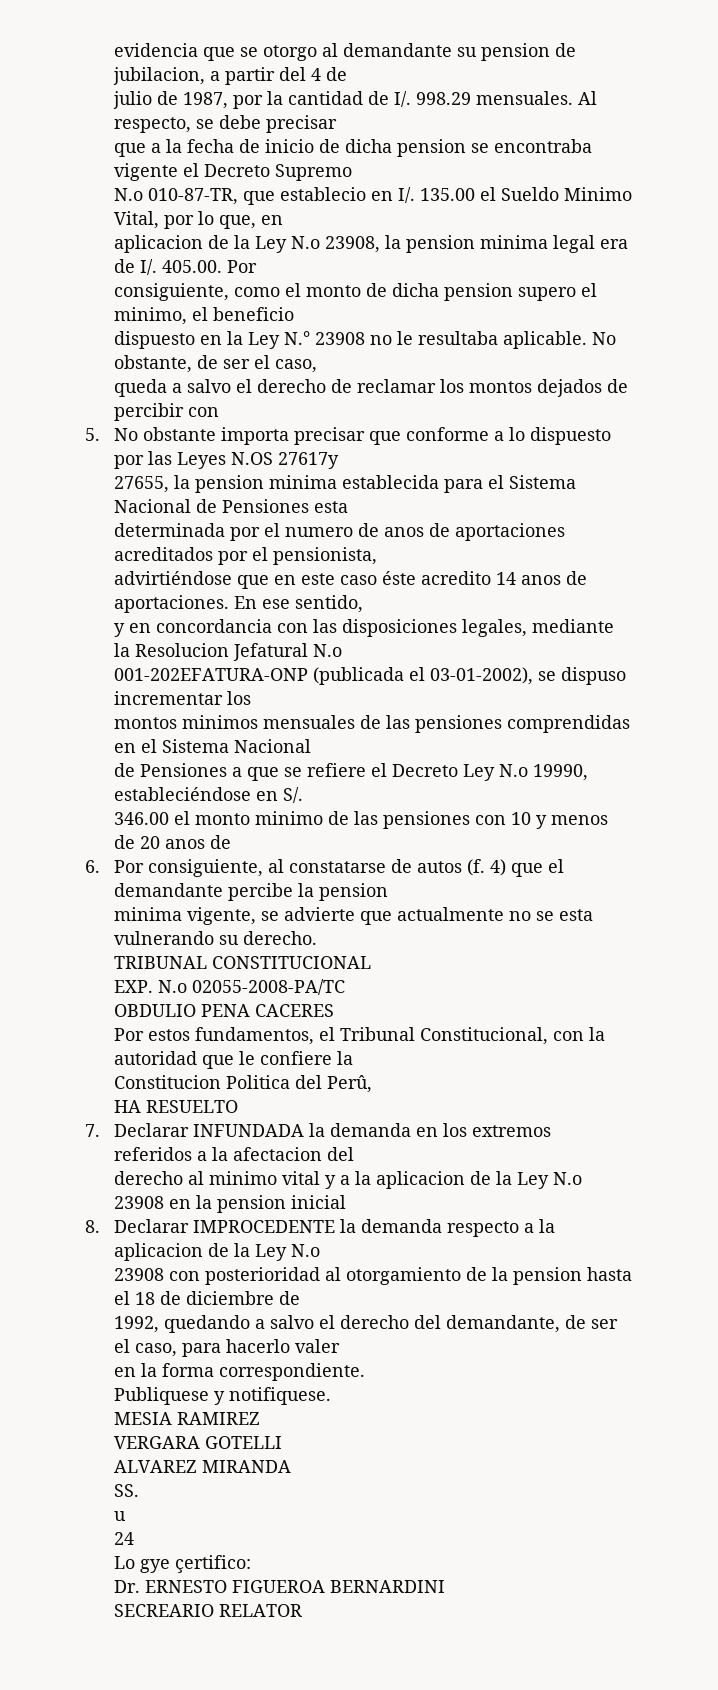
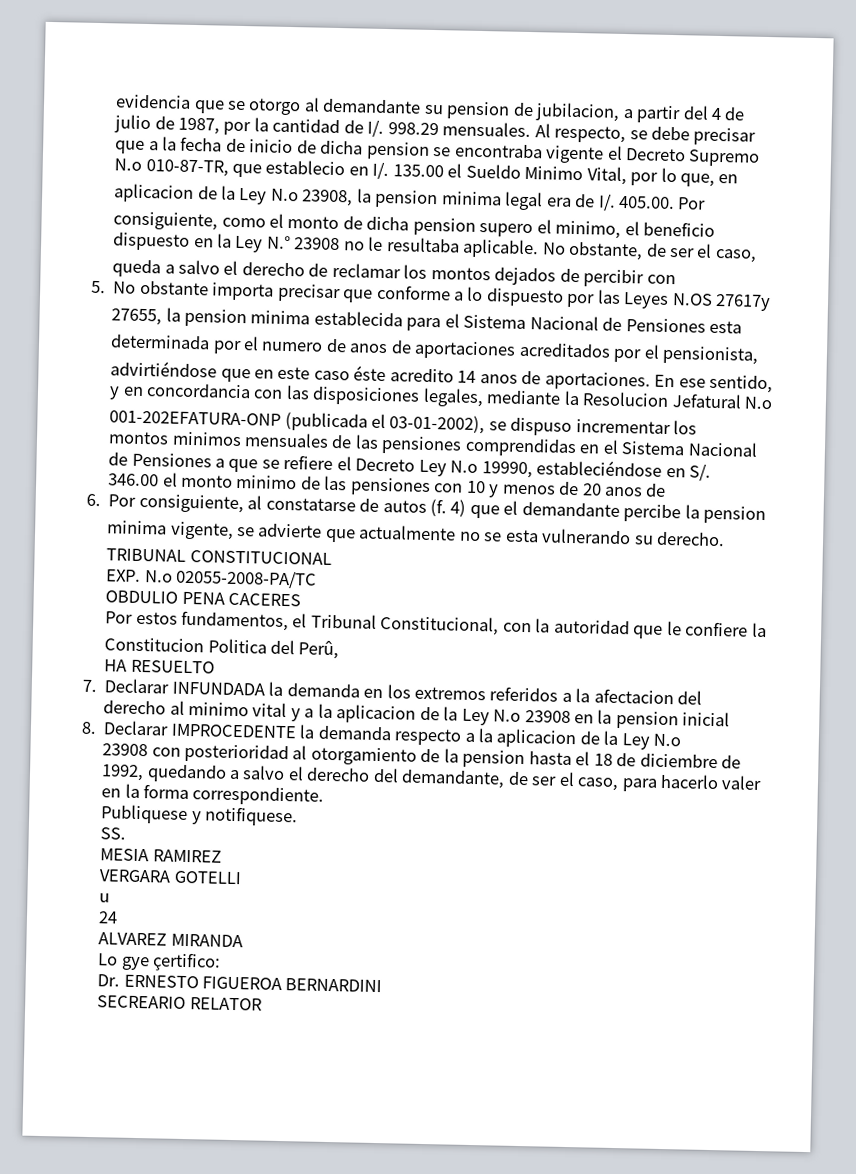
(332, 1396) none -> [100,827,127,840] // SS.
[114,1460,292,1473] [114,1484,140,1497] // ALVAREZ MIRANDA // SS. -> (241, 877) none
(135, 1538) none -> [98,932,243,948] // ALVAREZ MIRANDA

